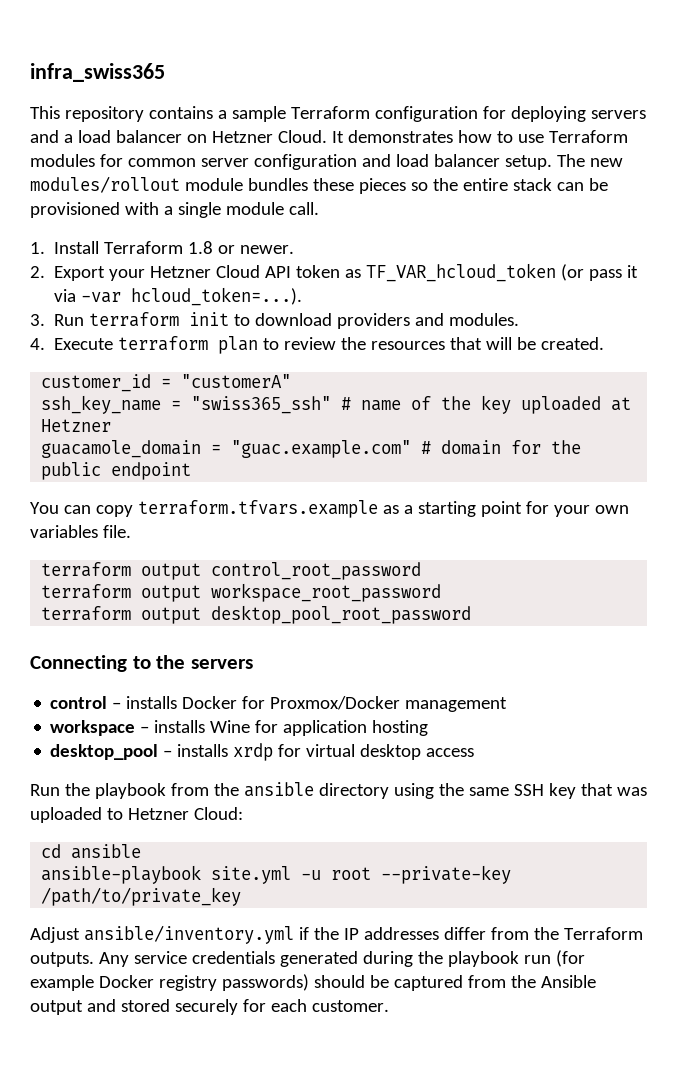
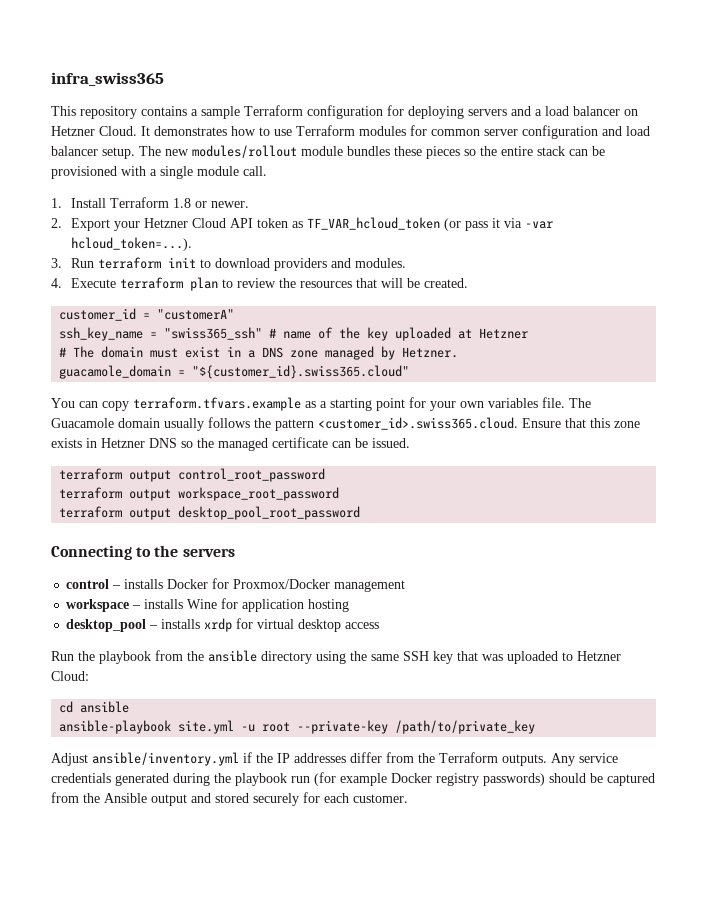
[41,440,582,458] [41,462,192,480] guacamole_domain = "guac.example.com" # domain for the public endpoint -> [59,346,459,360] [59,365,410,379] # The domain must exist in a DNS zone managed by Hetzner. // guacamole_domain = "${customer_id}.swiss365.cloud"
(131, 531) none -> [569,398,591,408] [51,417,640,431] [51,437,410,451] The Guacamole domain usually follows the pattern <customer_id>.swiss365.cloud. Ensure that this zone exists in Hetzner DNS so the managed certificate can be issued.

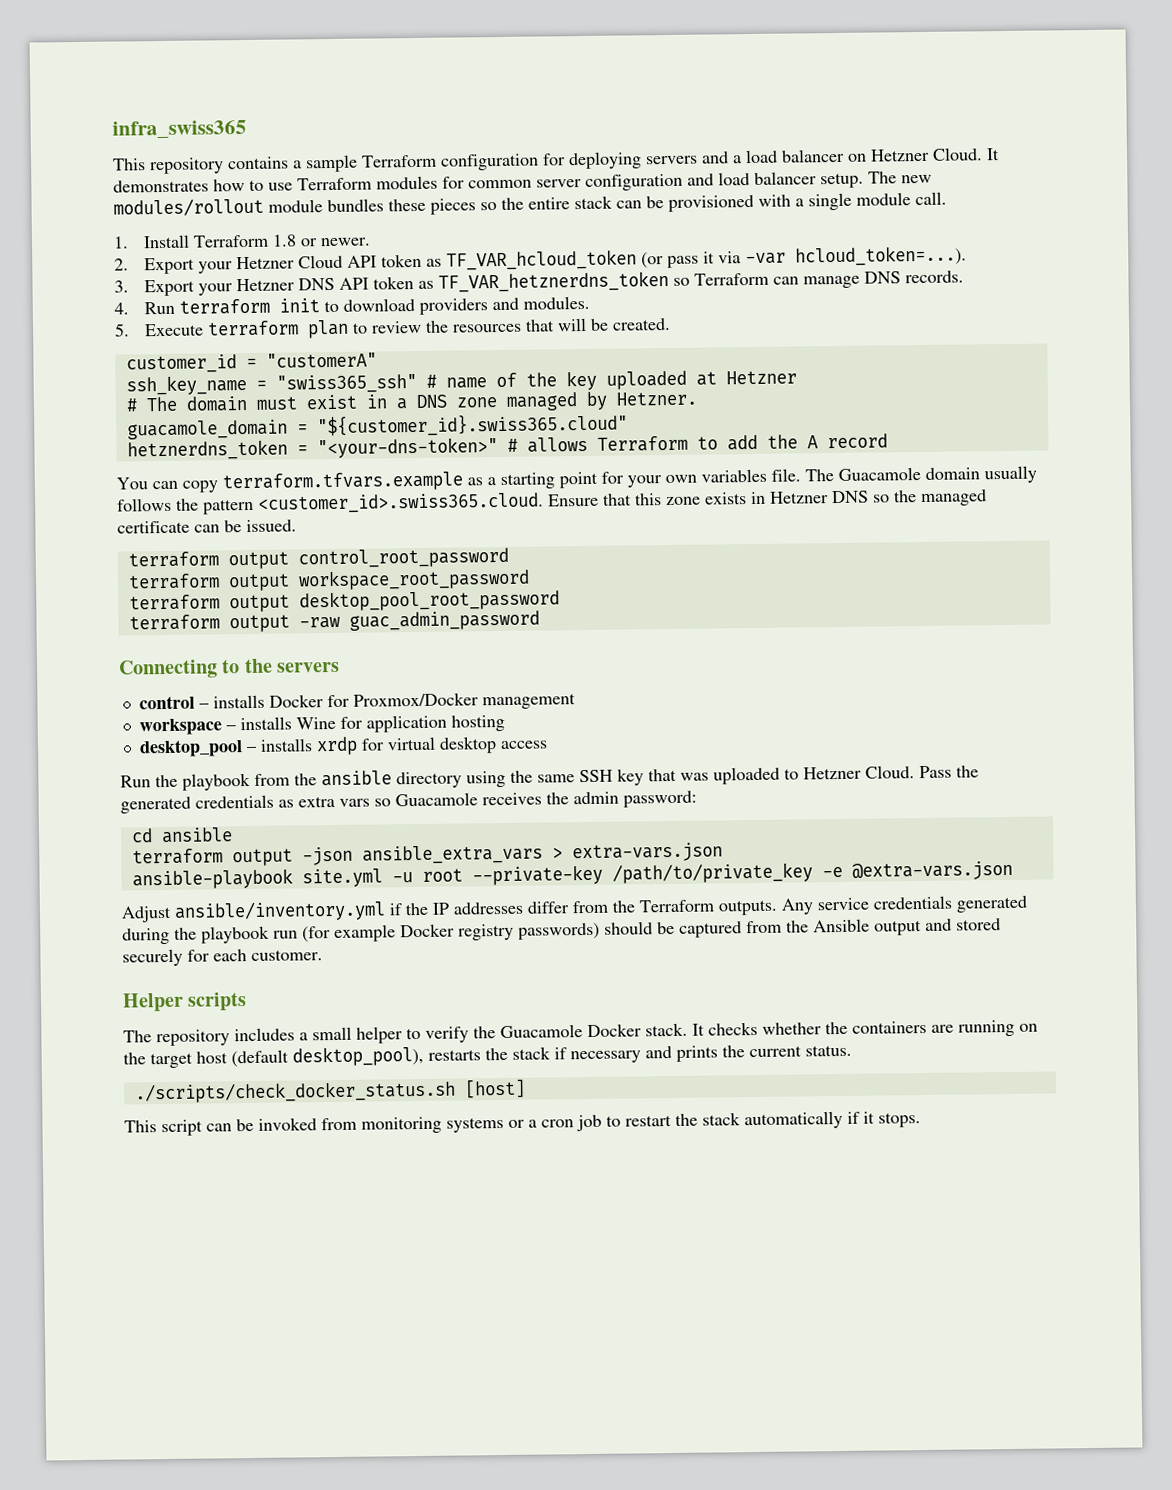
(62, 263) none -> [144,270,965,297] [114,302,129,315] Export your Hetzner DNS API token as TF_VAR_hetznerdns_token so Terraform can manage DNS records. // 4.
[51,278,62,288] 4. -> [114,323,130,337] 5.
(410, 372) none -> [126,433,888,461] // hetznerdns_token = "<your-dns-token>" # allows Terraform to add the A record
(361, 513) none -> [128,610,540,633] // terraform output -raw guac_admin_password
[51,671,89,681] [59,701,130,713] Cloud: // cd ansible -> [865,765,979,779] [120,790,697,814] [130,827,233,844] [131,842,723,867] Cloud. Pass the generated credentials as extra vars so Guacamole receives the admin password: // cd ansible // terraform output -json ansible_extra_vars > extra-vars.json
(536, 727) none -> [821,860,1013,881] -e @extra-vars.json
(408, 798) none -> [122,992,248,1012] [123,1019,1038,1047] [123,1044,852,1069] [133,1078,526,1104] [124,1110,921,1137] // Helper scripts // The repository includes a small helper to verify the Guacamole Docker stack. It checks whether the containers are running on the target host (default desktop_pool), restarts the stack if necessary and prints the current status. // ./scripts/check_docker_status.sh [host] // This script can be invoked from monitoring systems or a cron job to restart the stack automatically if it stops.

